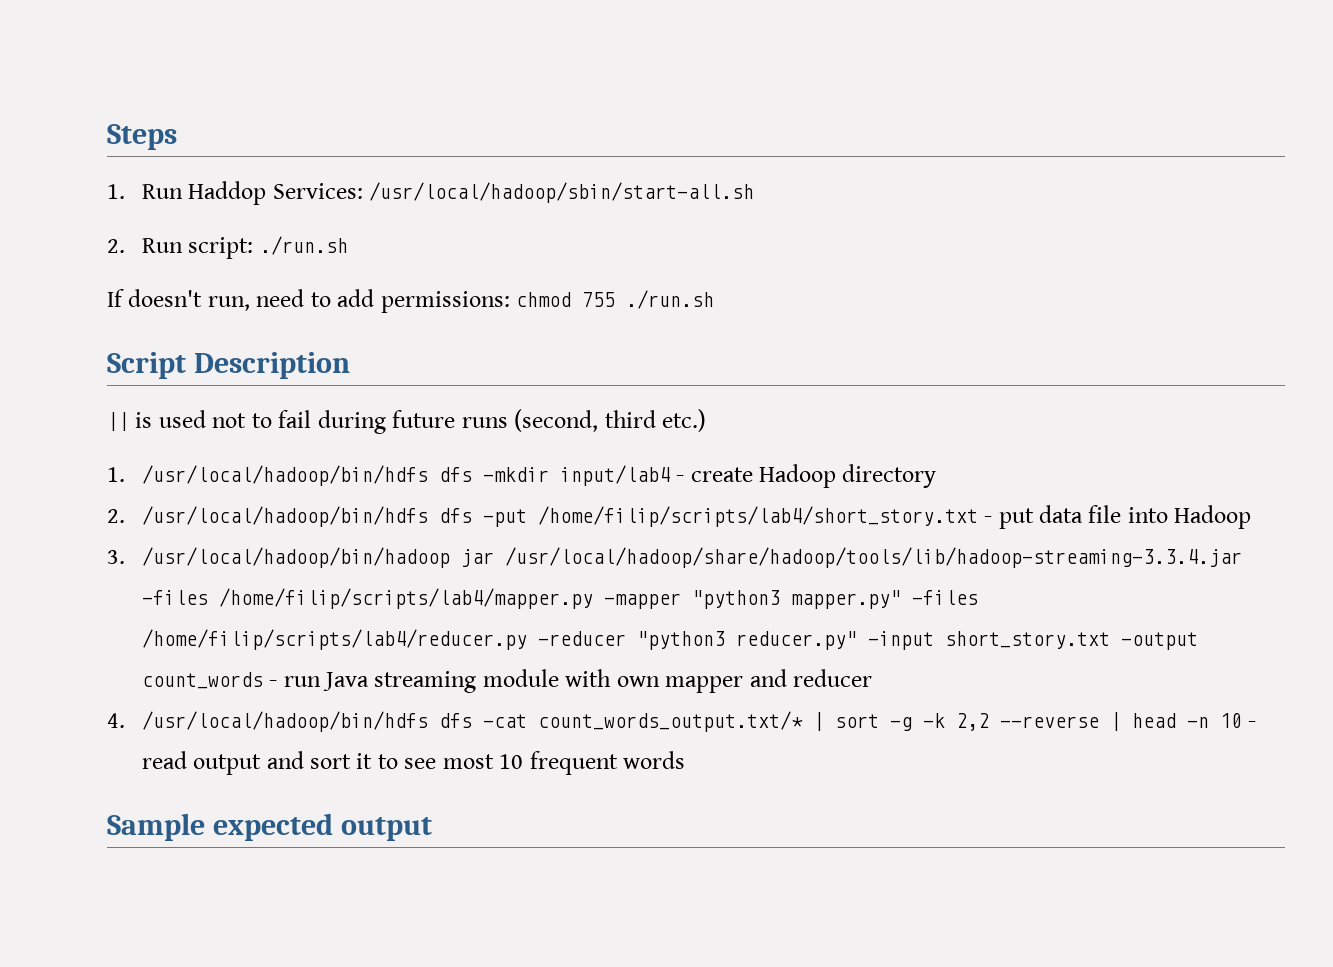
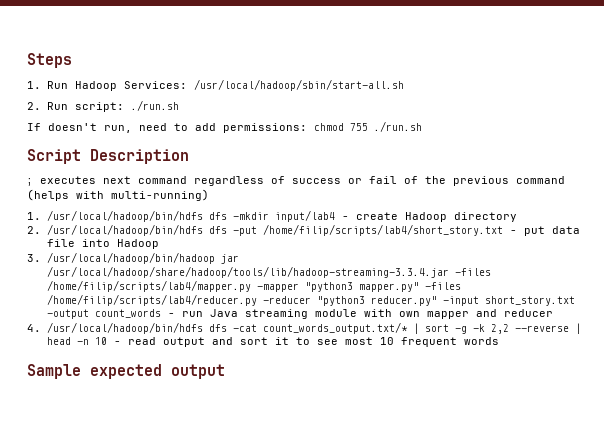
[188,181,267,205] Haddop -> [74,81,117,91] Hadoop
[107,409,707,434] || is used not to fail during future runs (second, third etc.) -> [27,176,565,186] [27,189,209,201] ; executes next command regardless of success or fail of the previous command (helps with multi-running)

